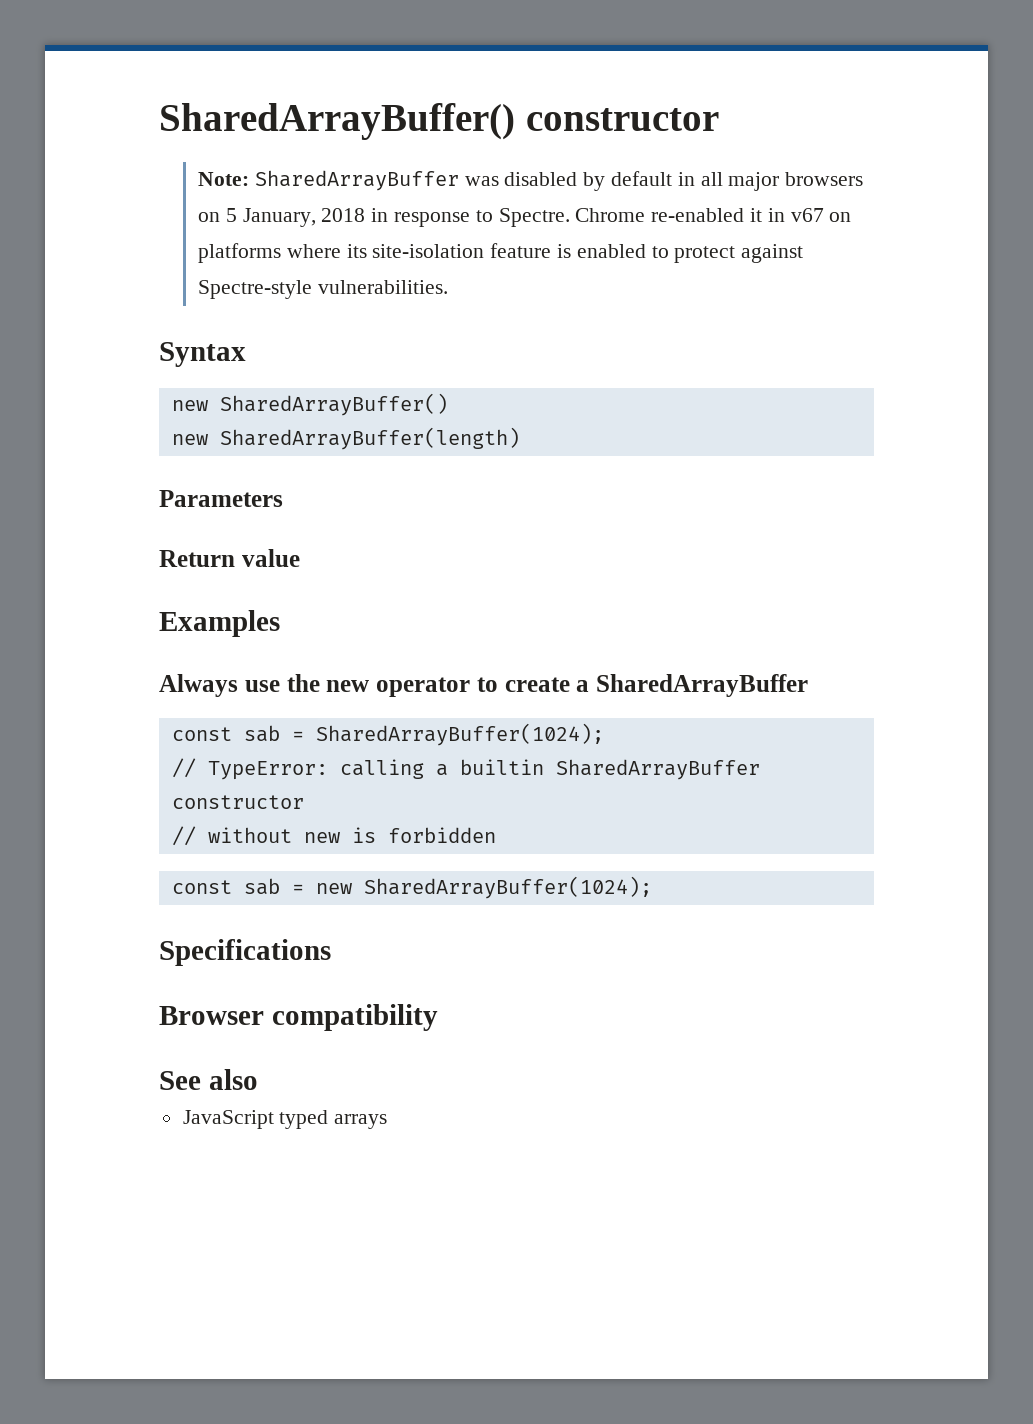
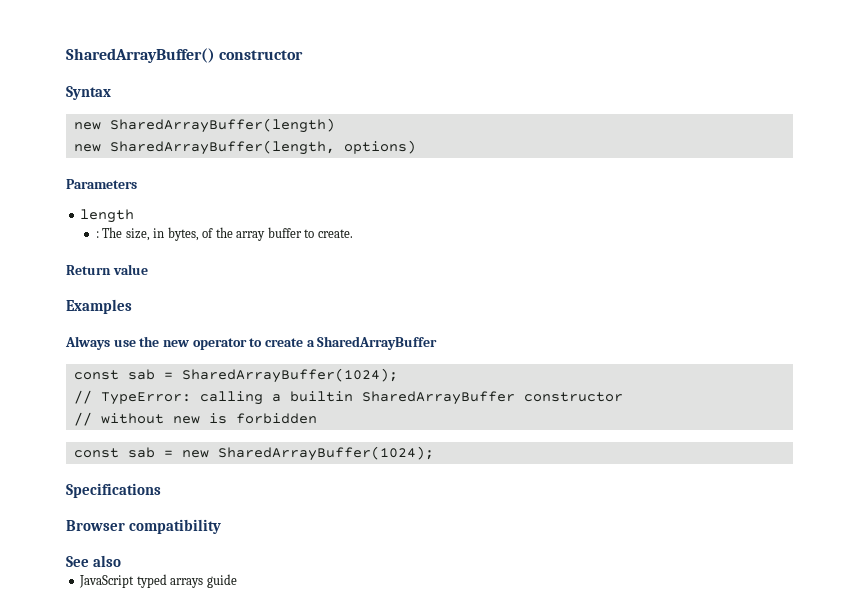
[197,170,864,191] [197,208,852,227] [197,243,804,263] [197,280,448,299] // Note: SharedArrayBuffer was disabled by default in all major browsers on 5 January, 2018 in response to Spectre. Chrome re-enabled it in v67 on platforms where its site-isolation feature is enabled to protect against Spectre-style vulnerabilities. -> (304, 55) none
[219,393,448,416] [171,427,520,450] SharedArrayBuffer() // new SharedArrayBuffer(length) -> [109,118,335,133] [73,140,416,155] SharedArrayBuffer(length) // new SharedArrayBuffer(length, options)
(283, 498) none -> [80,209,135,223] [95,227,353,241] // length // : The size, in bytes, of the array buffer to create.
(388, 1121) none -> [206,574,237,588] guide

